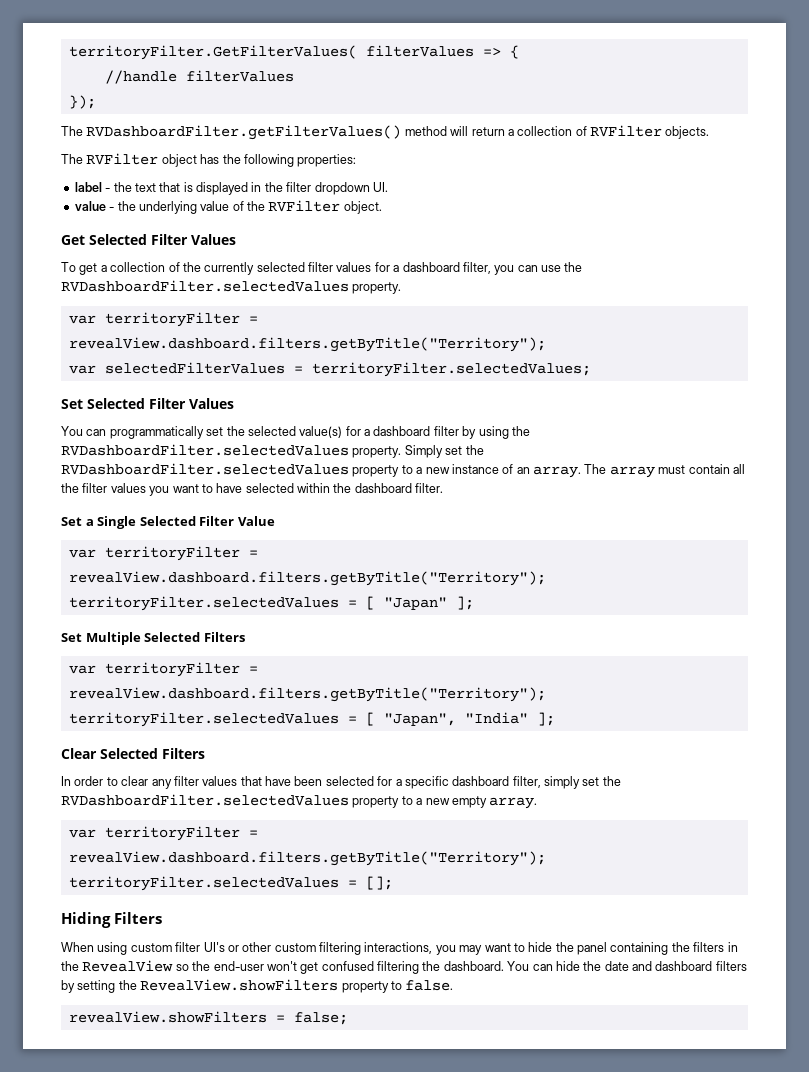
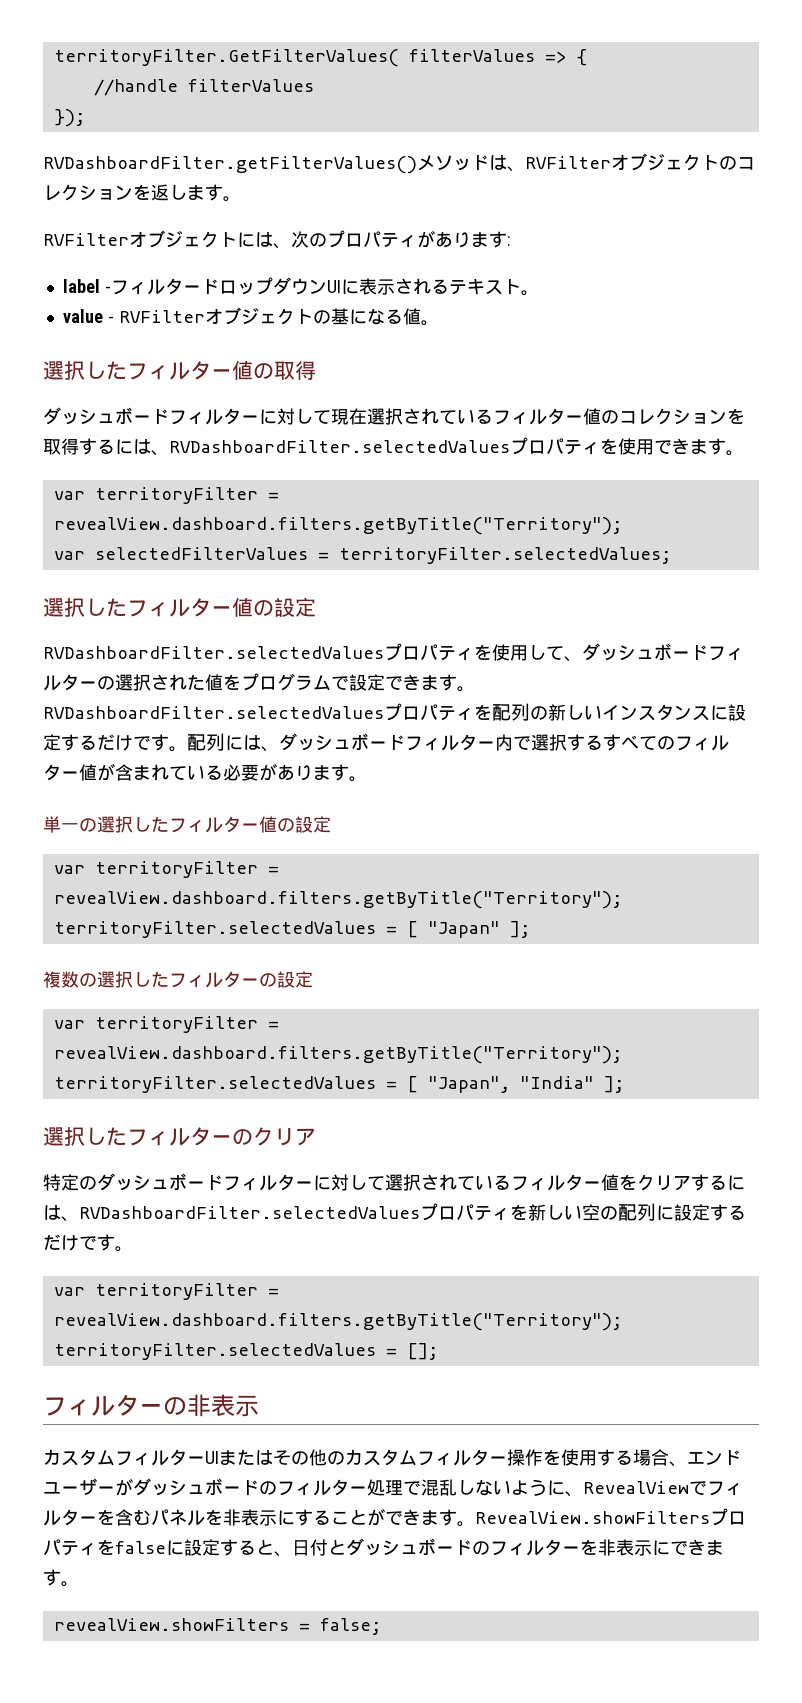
[61,125,710,140] [61,153,357,167] [74,182,388,195] [74,200,382,214] [61,234,236,245] [61,262,583,275] [61,280,402,294] The RVDashboardFilter.getFilterValues() method will return a collection of RVFilter objects. // The RVFilter object has the following properties: // label - the text that is displayed in the filter dropdown UI. // value - the underlying value of the RVFilter object. // Get Selected Filter Values // To get a collection of the currently selected filter values for a dashboard filter, you can use the RVDashboardFilter.selectedValues property. -> [43,153,755,174] [43,184,241,202] [43,230,511,249] [62,277,539,296] [62,307,439,326] [43,361,316,380] [43,407,745,425] [43,437,744,456] RVDashboardFilter.getFilterValues()メソッドは、RVFilterオブジェクトのコレクションを返します。 // RVFilterオブジェクトには、次のプロパティがあります: // label -フィルタードロップダウンUIに表示されるテキスト。 // value - RVFilterオブジェクトの基になる値。 // 選択したフィルター値の取得 // ダッシュボードフィルターに対して現在選択されているフィルター値のコレクションを取得するには、RVDashboardFilter.selectedValuesプロパティを使用できます。
[61,398,234,409] [61,426,530,439] [61,444,484,458] [61,463,745,478] [61,483,444,496] [61,516,275,529] Set Selected Filter Values // You can programmatically set the selected value(s) for a dashboard filter by using the RVDashboardFilter.selectedValues property. Simply set the RVDashboardFilter.selectedValues property to a new instance of an array. The array must contain all the filter values you want to have selected within the dashboard filter. // Set a Single Selected Filter Value -> [43,597,316,617] [43,643,744,662] [43,673,475,692] [43,703,746,721] [43,733,729,752] [43,763,367,782] [43,816,331,833] 選択したフィルター値の設定 // RVDashboardFilter.selectedValuesプロパティを使用して、ダッシュボードフィルターの選択された値をプログラムで設定できます。RVDashboardFilter.selectedValuesプロパティを配列の新しいインスタンスに設定するだけです。配列には、ダッシュボードフィルター内で選択するすべてのフィルター値が含まれている必要があります。 // 単一の選択したフィルター値の設定
[61,632,245,645] Set Multiple Selected Filters -> [43,971,313,988] 複数の選択したフィルターの設定
[61,748,205,759] [61,776,621,789] [61,794,538,809] Clear Selected Filters // In order to clear any filter values that have been selected for a specific dashboard filter, simply set the RVDashboardFilter.selectedValues property to a new empty array. -> [43,1127,316,1146] [43,1173,745,1191] [43,1203,746,1222] [43,1234,133,1252] 選択したフィルターのクリア // 特定のダッシュボードフィルターに対して選択されているフィルター値をクリアするには、RVDashboardFilter.selectedValuesプロパティを新しい空の配列に設定するだけです。
[61,912,163,928] [61,942,738,955] [61,960,747,974] [61,979,454,993] Hiding Filters // When using custom filter UI's or other custom filtering interactions, you may want to hide the panel containing the filters in the RevealView so the end-user won't get confused filtering the dashboard. You can hide the date and dashboard filters by setting the RevealView.showFilters property to false. -> [43,1394,259,1417] [43,1449,741,1467] [43,1478,743,1497] [43,1508,746,1527] [43,1538,724,1557] [43,1569,79,1587] フィルターの非表示 // カスタムフィルターUIまたはその他のカスタムフィルター操作を使用する場合、エンドユーザーがダッシュボードのフィルター処理で混乱しないように、RevealViewでフィルターを含むパネルを非表示にすることができます。RevealView.showFiltersプロパティをfalseに設定すると、日付とダッシュボードのフィルターを非表示にできます。

